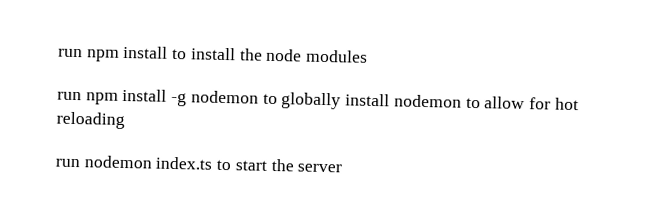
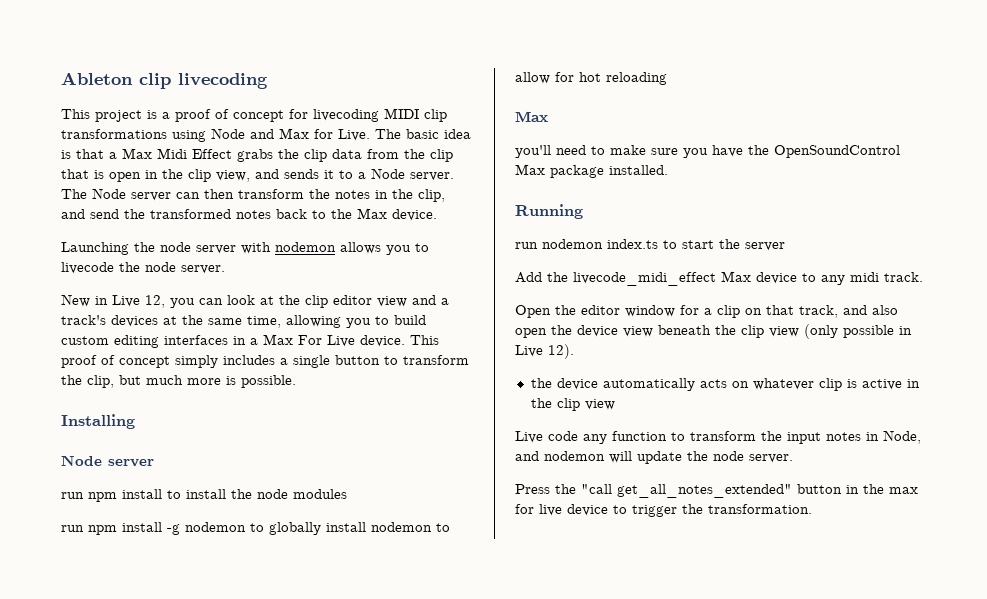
(58, 53) none -> [61,72,268,89] [61,108,447,122] [61,128,471,142] [61,148,453,162] [61,168,454,182] [61,188,445,202] [61,208,437,221] [61,242,429,255] [61,262,225,274] [61,294,449,308] [61,315,426,328] [61,334,439,348] [61,355,469,368] [61,375,296,388] [61,414,135,429] [61,455,154,467] Ableton clip livecoding // This project is a proof of concept for livecoding MIDI clip transformations using Node and Max for Live. The basic idea is that a Max Midi Effect grabs the clip data from the clip that is open in the clip view, and sends it to a Node server. The Node server can then transform the notes in the clip, and send the transformed notes back to the Max device. // Launching the node server with nodemon allows you to livecode the node server. // New in Live 12, you can look at the clip editor view and a track's devices at the same time, allowing you to build custom editing interfaces in a Max For Live device. This proof of concept simply includes a single button to transform the clip, but much more is possible. // Installing // Node server //
(125, 120) none -> [515,111,548,122] [515,145,900,158] [515,164,668,178] [515,204,583,219] // Max // you'll need to make sure you have the OpenSoundControl Max package installed. // Running
(343, 168) none -> [515,271,923,286] [515,305,898,318] [515,324,912,339] [515,344,574,359] [530,378,920,391] [530,398,615,411] [515,430,921,444] [515,451,793,464] [515,484,918,498] [515,504,812,517] // Add the livecode_midi_effect Max device to any midi track. // Open the editor window for a clip on that track, and also open the device view beneath the clip view (only possible in Live 12). // the device automatically acts on whatever clip is active in the clip view // Live code any function to transform the input notes in Node, and nodemon will update the node server. // Press the "call get_all_notes_extended" button in the max for live device to trigger the transformation.

